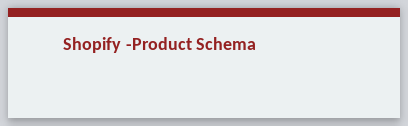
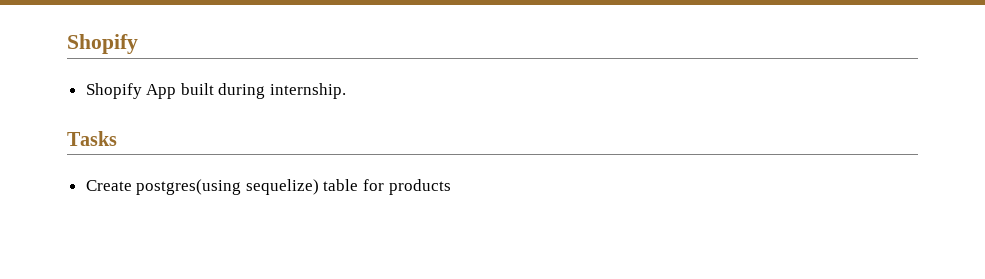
[63,37,257,53] Shopify -Product Schema -> [67,34,138,54] [85,83,347,99] [67,131,117,146] [85,179,451,195] Shopify // Shopify App built during internship. // Tasks // Create postgres(using sequelize) table for products

